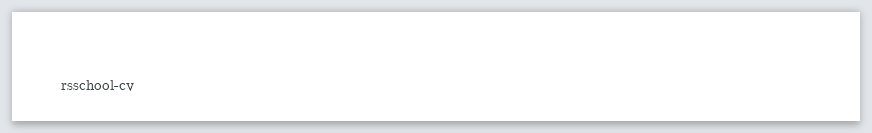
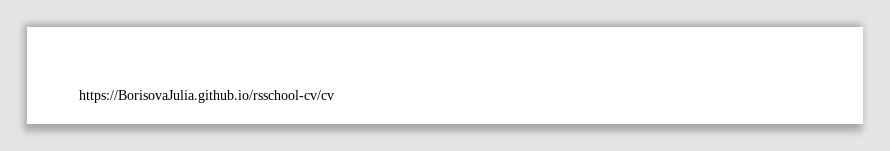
[61,80,134,92] rsschool-cv -> [79,90,334,103] https://BorisovaJulia.github.io/rsschool-cv/cv

